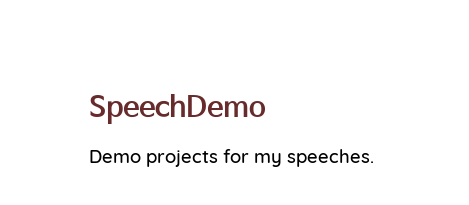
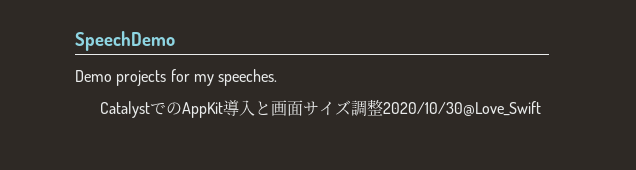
(374, 158) none -> [99,99,541,118] // CatalystでのAppKit導入と画面サイズ調整2020/10/30@Love_Swift

